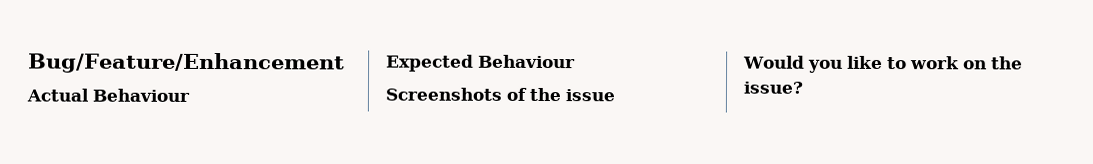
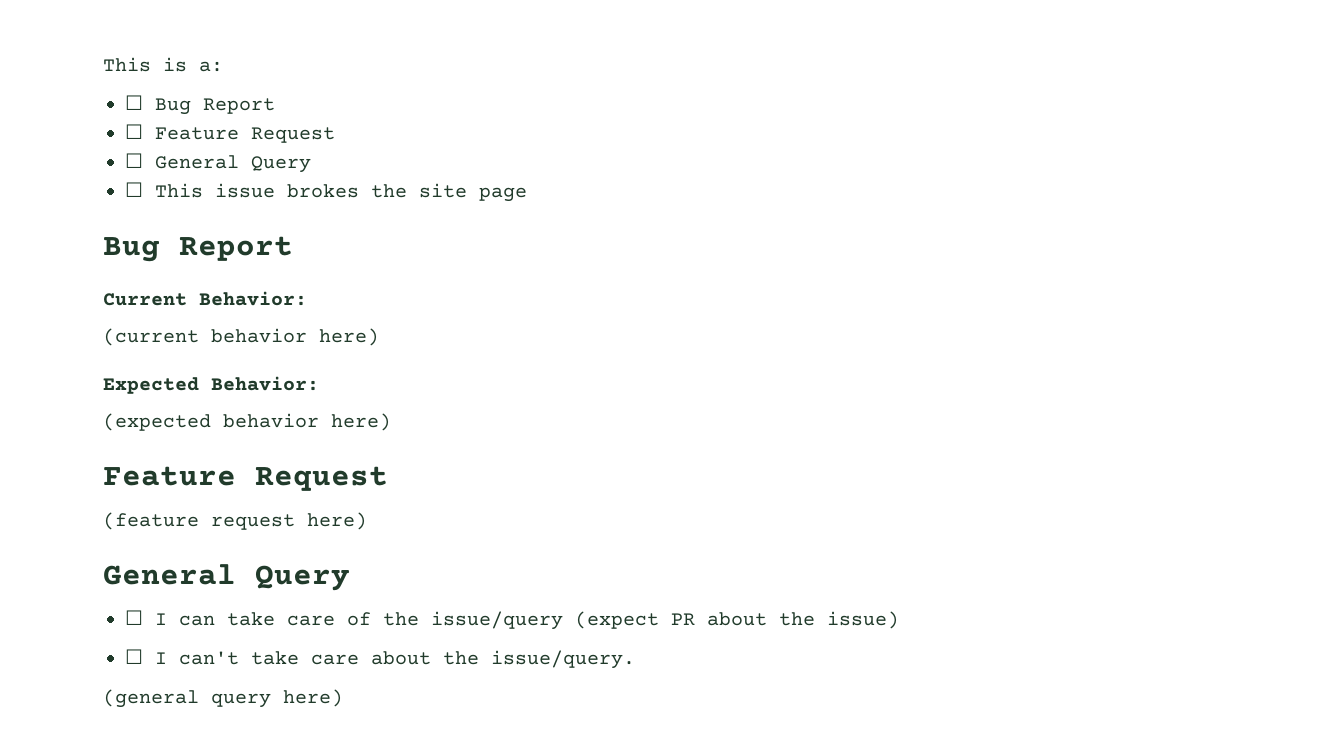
[28,52,345,74] [26,88,190,102] [386,54,576,72] [385,87,615,102] [743,55,1023,73] [743,81,804,94] Bug/Feature/Enhancement // Actual Behaviour // Expected Behaviour // Screenshots of the issue // Would you like to work on the issue? -> [103,57,223,72] [125,95,275,115] [125,124,335,143] [125,153,311,173] [125,182,527,202] [103,236,293,262] [103,291,307,306] [103,328,379,346] [103,376,319,394] [103,413,391,431] [103,466,388,491] [103,512,367,530] [103,564,350,591] [125,610,899,630] [125,649,635,669] [103,689,343,708] This is a: // ☐ Bug Report // ☐ Feature Request // ☐ General Query // ☐ This issue brokes the site page // Bug Report // Current Behavior: // (current behavior here) // Expected Behavior: // (expected behavior here) // Feature Request // (feature request here) // General Query // ☐ I can take care of the issue/query (expect PR about the issue) // ☐ I can't take care about the issue/query. // (general query here)

